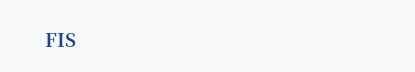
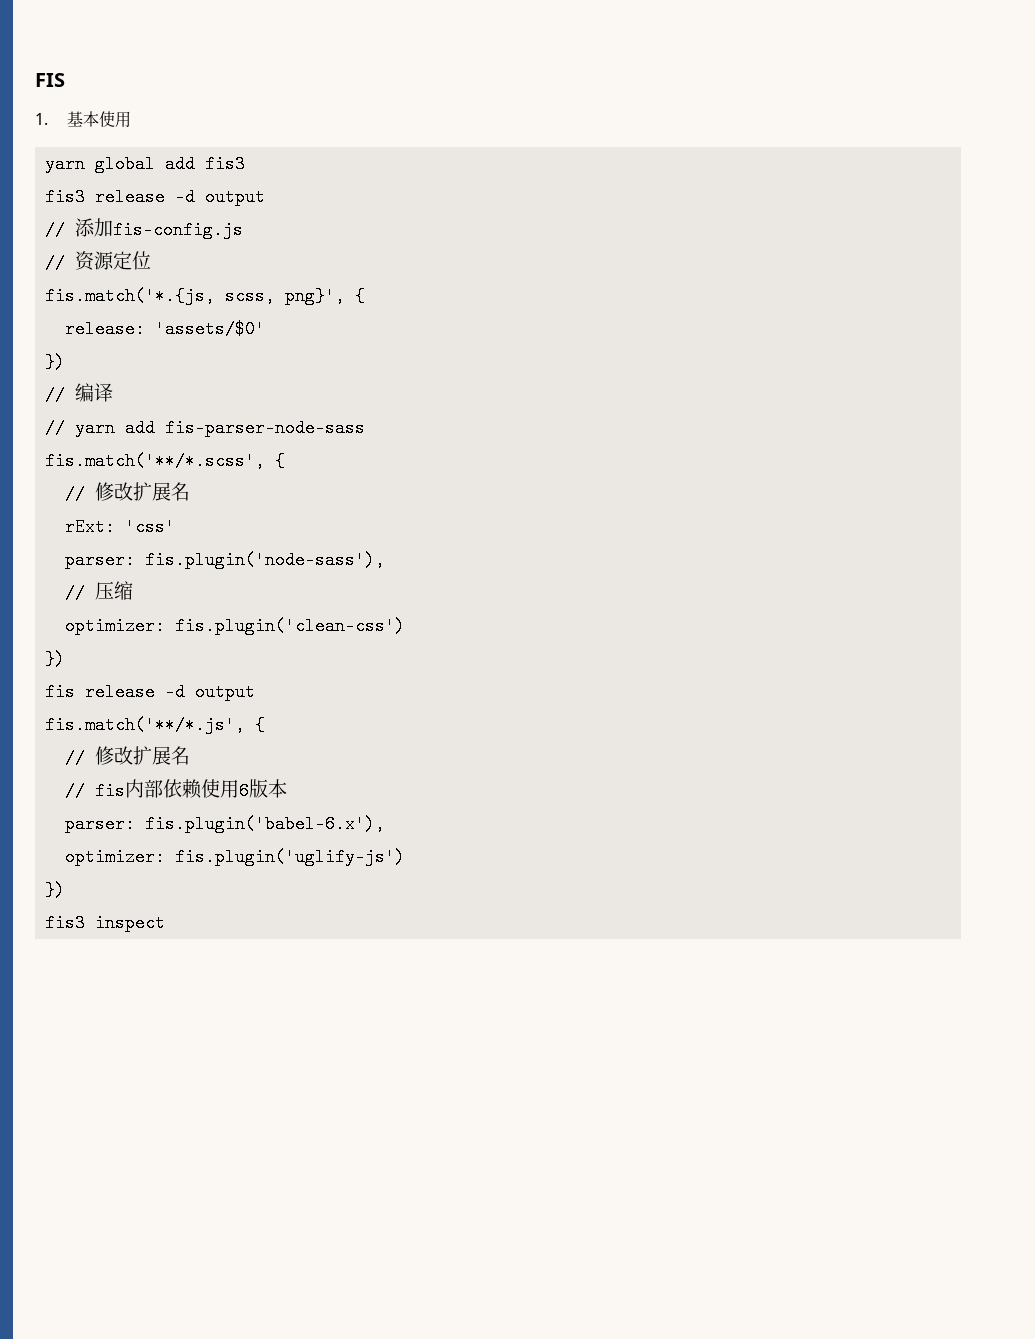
(76, 40) none -> [35,111,131,128] [44,155,245,173] [44,188,265,206] [44,218,243,239] [44,251,151,272] [44,287,365,305] [64,320,265,338] [44,353,65,371] [44,383,113,404] [44,419,365,437] [44,452,285,470] [64,482,190,503] [64,518,175,536] [64,551,385,569] [64,581,133,602] [64,617,405,635] [44,650,65,668] [44,683,255,701] [44,716,265,734] [64,746,190,767] [64,779,287,800] [64,815,385,833] [64,848,405,866] [44,881,65,899] [44,914,165,932] // 1.基本使用 // yarn global add fis3 // fis3 release -d output // // 添加fis-config.js // // 资源定位 // fis.match('*.{js, scss, png}', { // release: 'assets/$0' // }) // // 编译 // // yarn add fis-parser-node-sass // fis.match('**/*.scss', { // // 修改扩展名 // rExt: 'css' // parser: fis.plugin('node-sass'), // // 压缩 // optimizer: fis.plugin('clean-css') // }) // fis release -d output // fis.match('**/*.js', { // // 修改扩展名 // // fis内部依赖使用6版本 // parser: fis.plugin('babel-6.x'), // optimizer: fis.plugin('uglify-js') // }) // fis3 inspect

